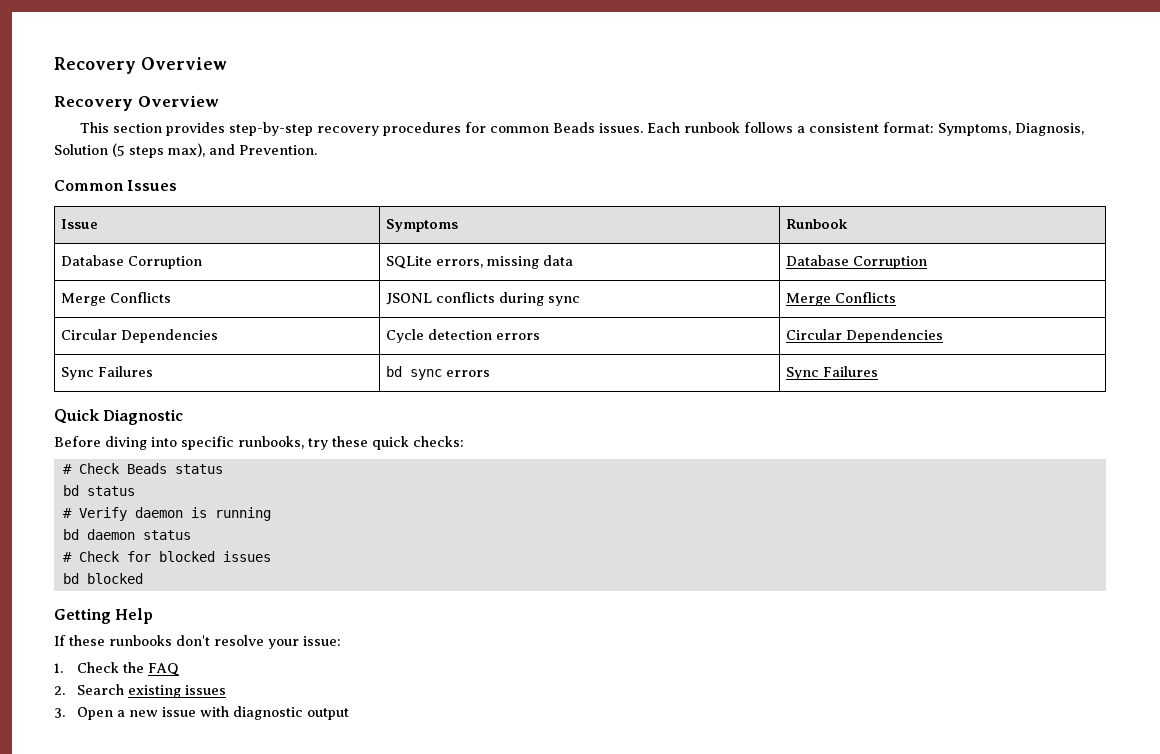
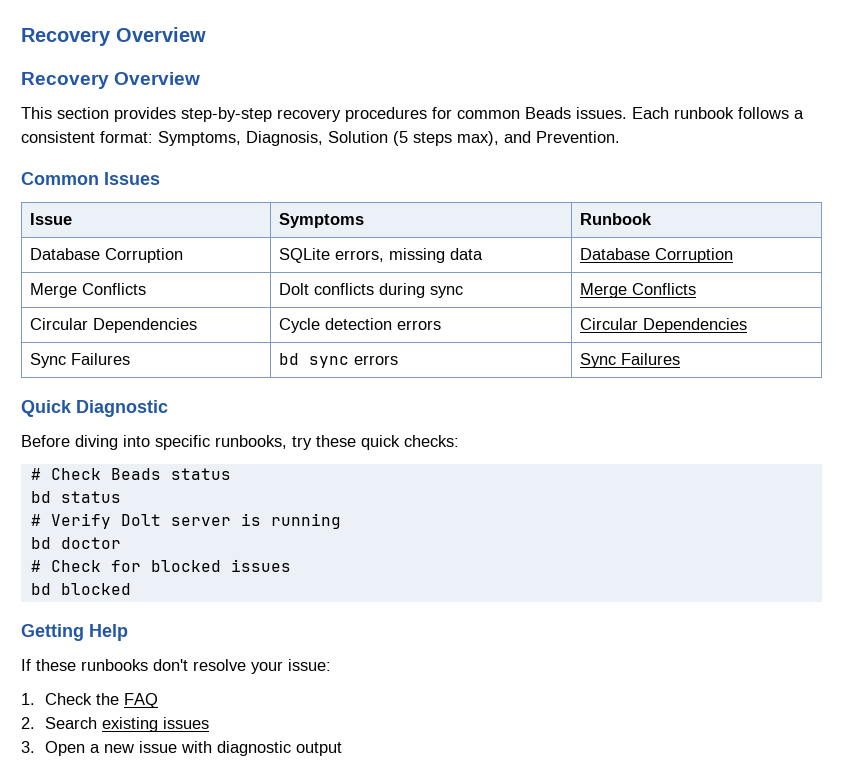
[386,293,433,305] JSONL -> [279,283,310,295] Dolt
[134,507,183,518] daemon -> [120,514,231,526] Dolt server
[86,529,191,540] daemon status -> [60,537,121,549] doctor

